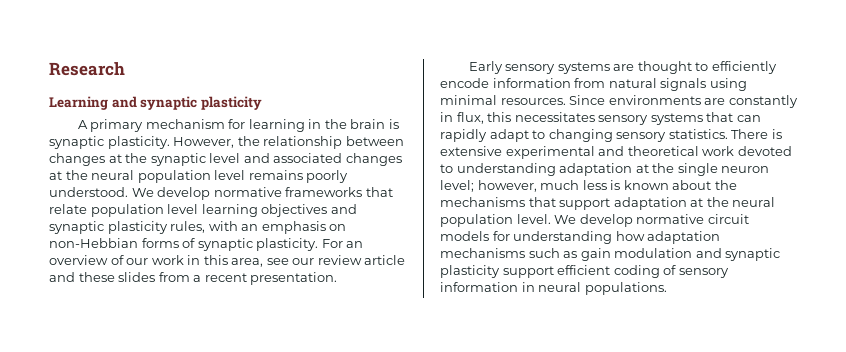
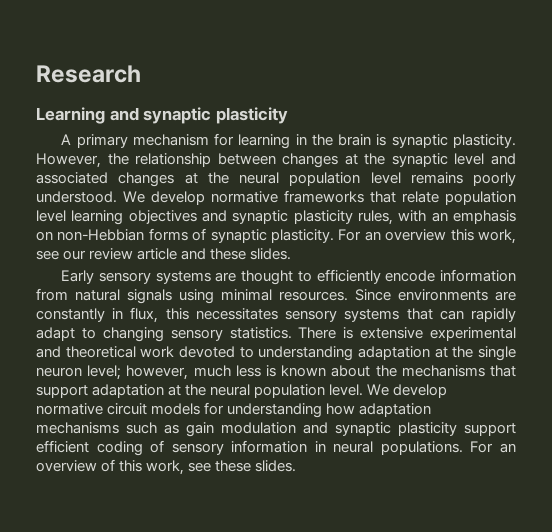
[110,255,264,267] of our work in this area, -> [450,229,516,244] this work,
[118,272,338,285] slides from a recent presentation. -> [250,248,292,260] slides.
(667, 288) none -> [470,441,516,453] [36,459,297,475] For an overview of this work, see these slides.

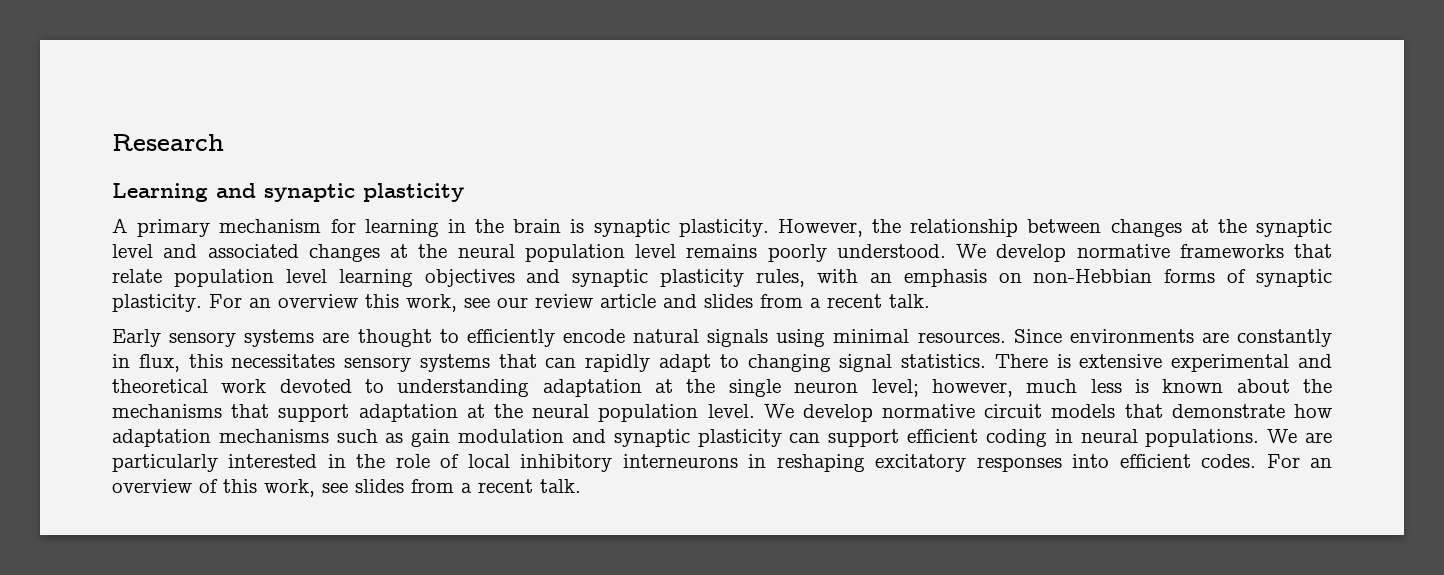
[210,248,292,260] these slides. -> [704,294,930,308] slides from a recent talk.
[439,269,516,282] [36,288,68,301] information from -> (625, 336) none
[170,329,223,341] sensory -> [839,354,893,372] signal
[204,402,323,418] for understanding -> [1124,404,1285,418] that demonstrate
(457, 429) none -> [789,433,821,443] can
[150,440,463,455] of sensory information in neural populations. -> [1054,429,1333,447] [112,454,1257,472] in neural populations. We are particularly interested in the role of local inhibitory interneurons in reshaping excitatory responses into efficient codes.
[215,460,297,472] these slides. -> [355,479,581,493] slides from a recent talk.

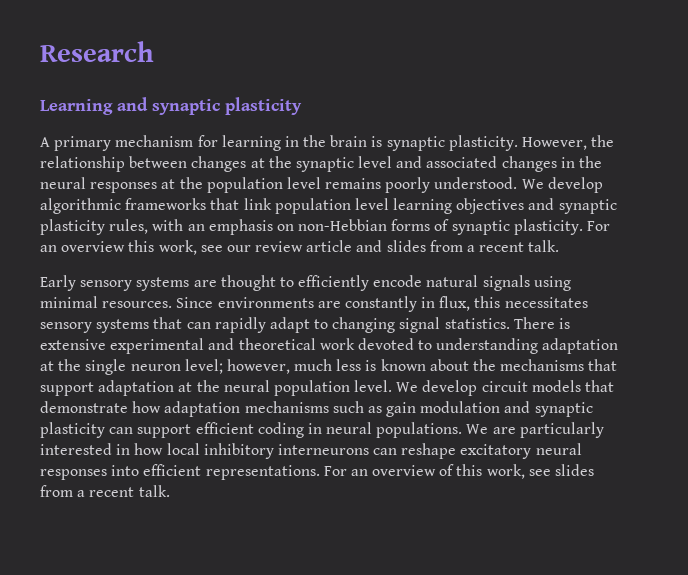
[390,244,515,258] at the neural -> [560,156,603,168] [40,177,203,193] in the neural responses at the
[1076,244,1170,258] normative -> [40,198,121,214] algorithmic
[112,269,162,283] relate -> [243,198,272,210] link
[882,404,976,418] normative -> (478, 388) none
[356,454,967,472] the role of local inhibitory interneurons in reshaping excitatory -> [134,443,582,459] how local inhibitory interneurons can reshape excitatory neural
[1201,454,1257,468] codes. -> [205,465,320,480] representations.

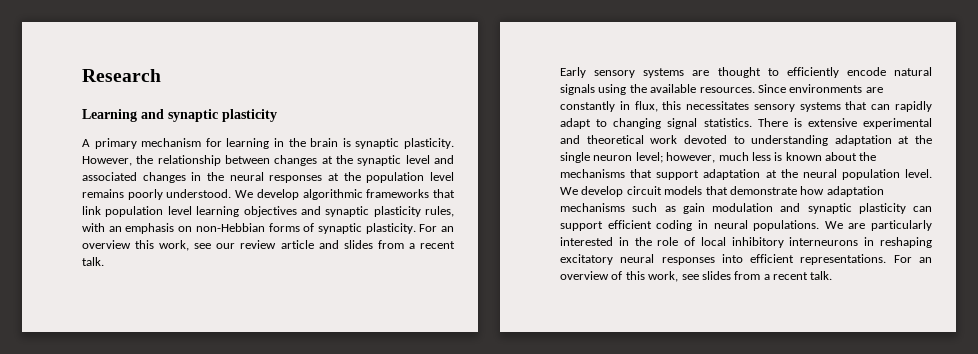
[40,296,98,308] minimal -> [629,84,697,93] the available
[134,443,164,455] how -> [634,237,696,246] the role of
[373,443,457,459] can reshape -> [864,237,932,248] in reshaping

